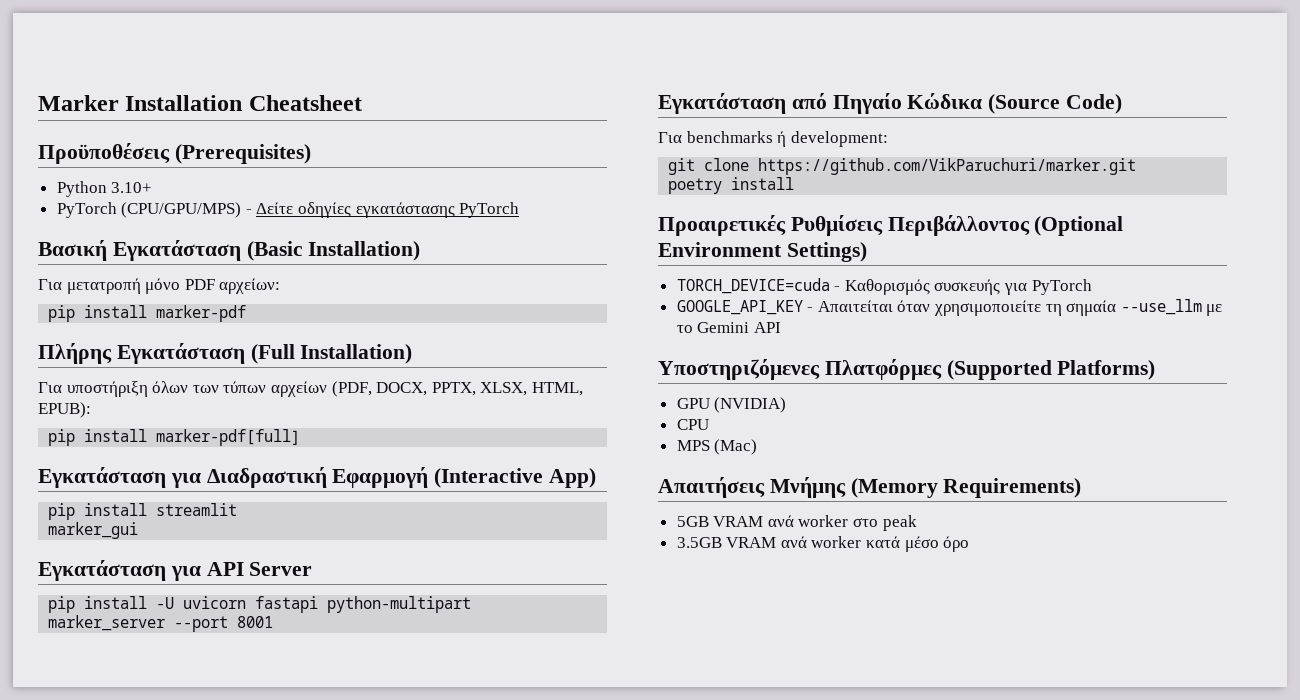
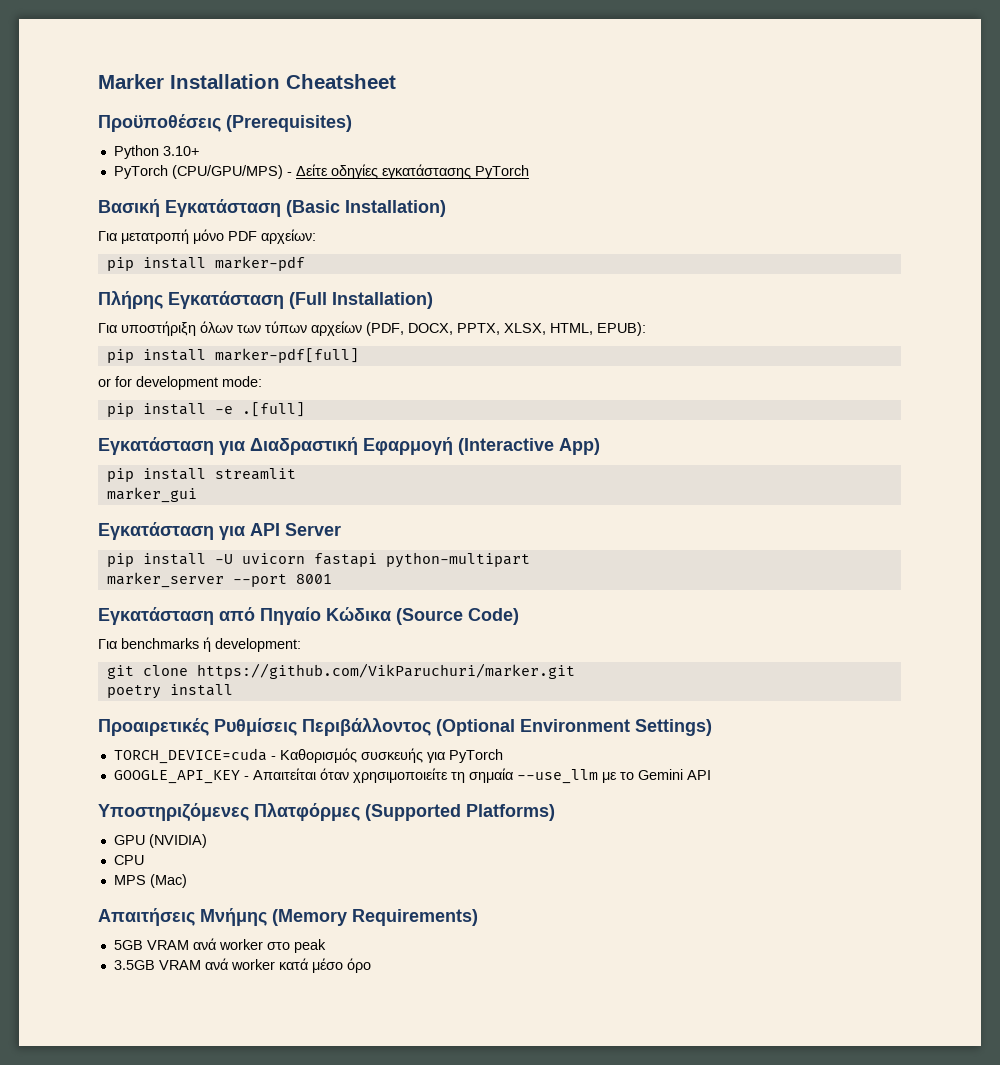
(301, 437) none -> [98,376,262,390] [106,402,305,417] // or for development mode: // pip install -e .[full]

